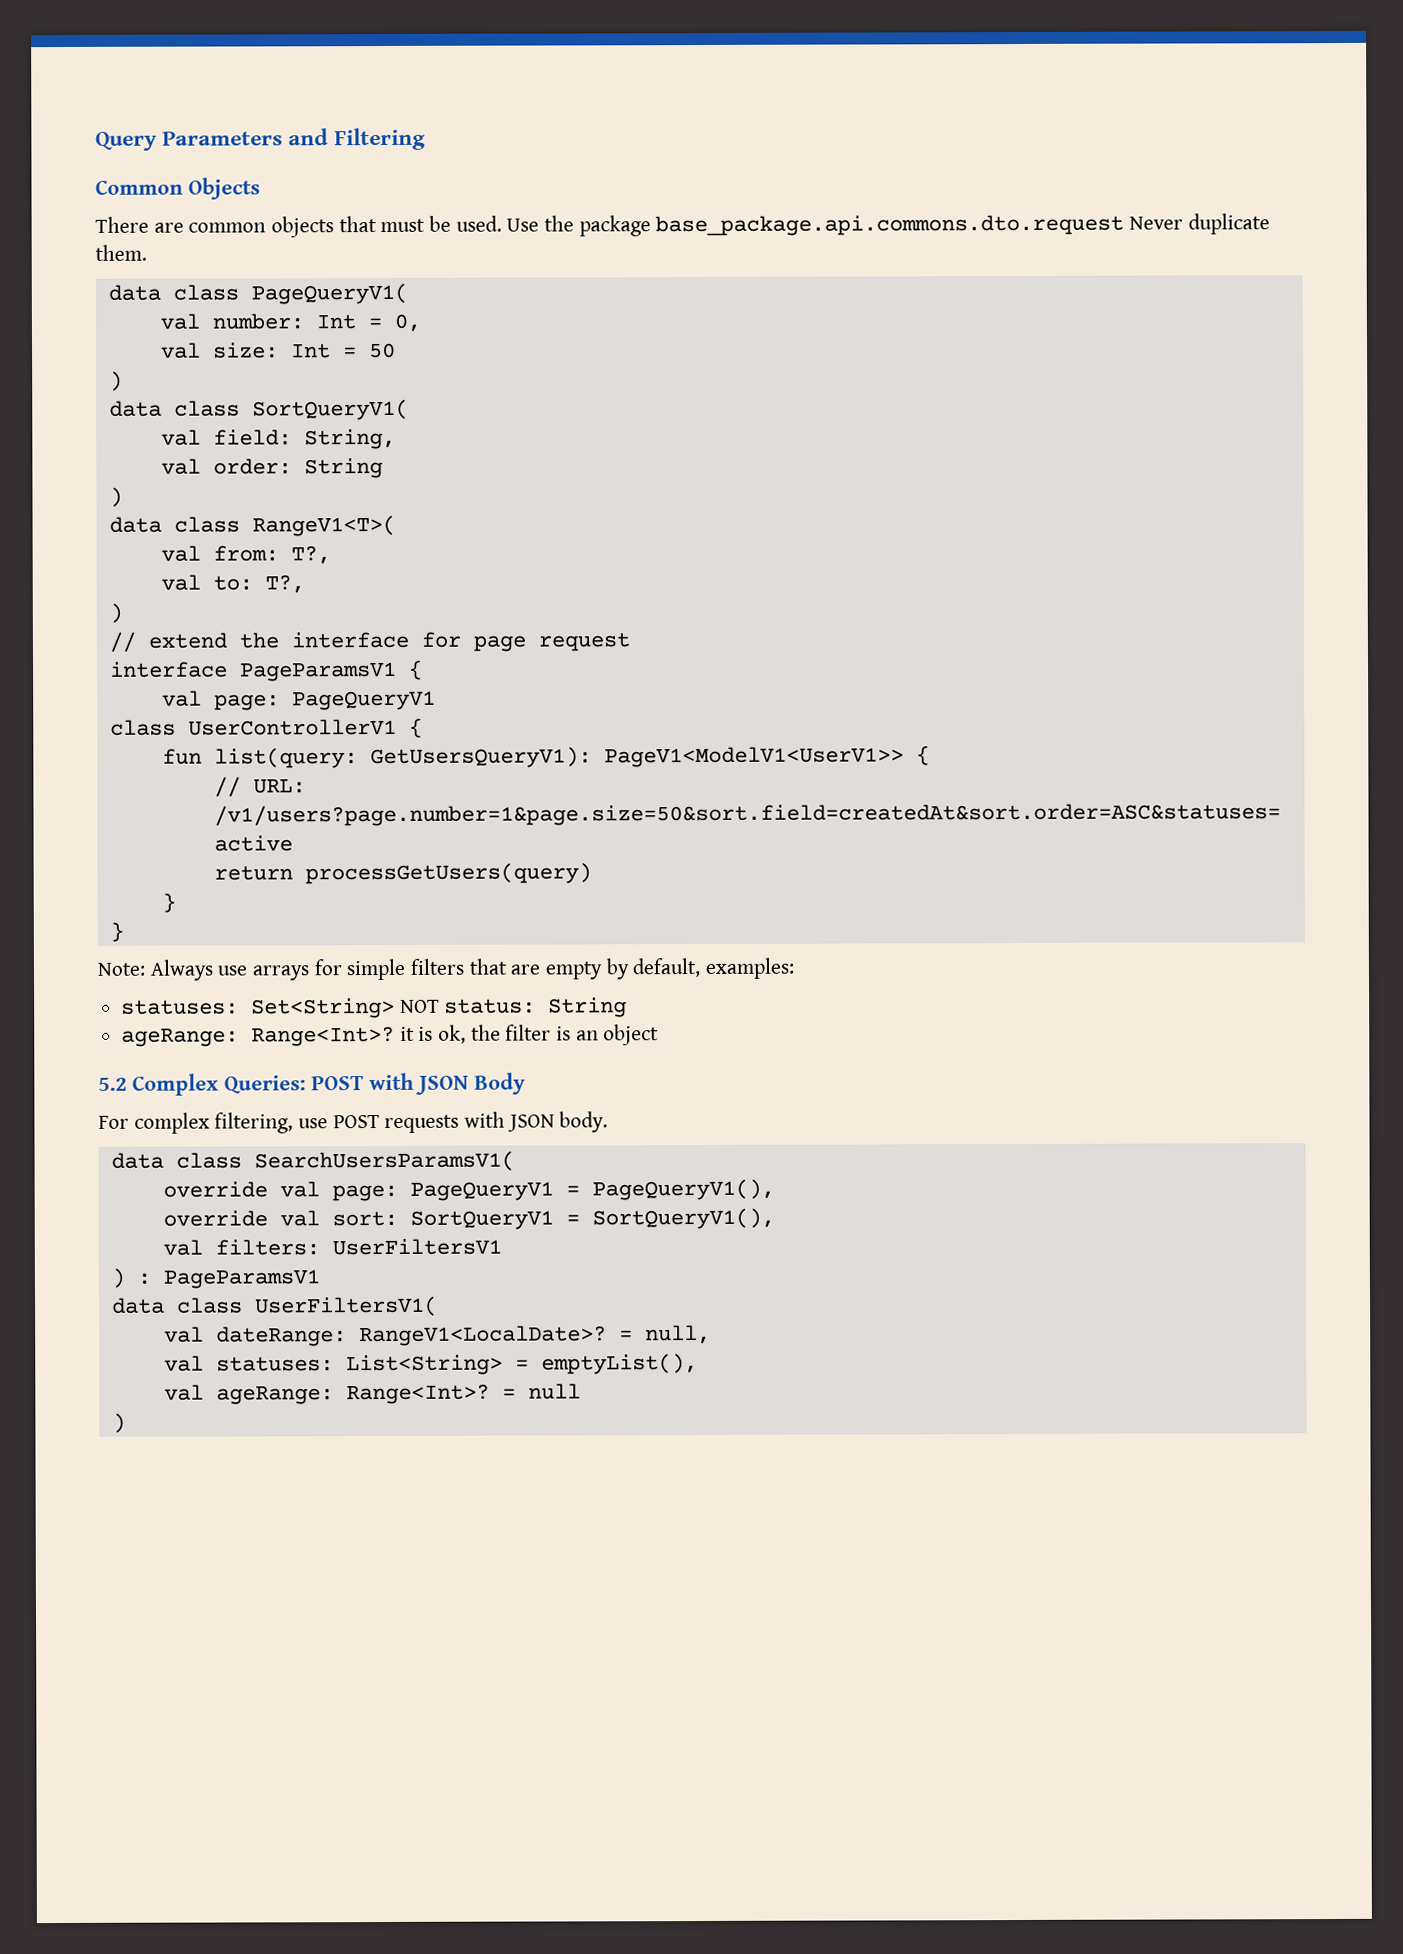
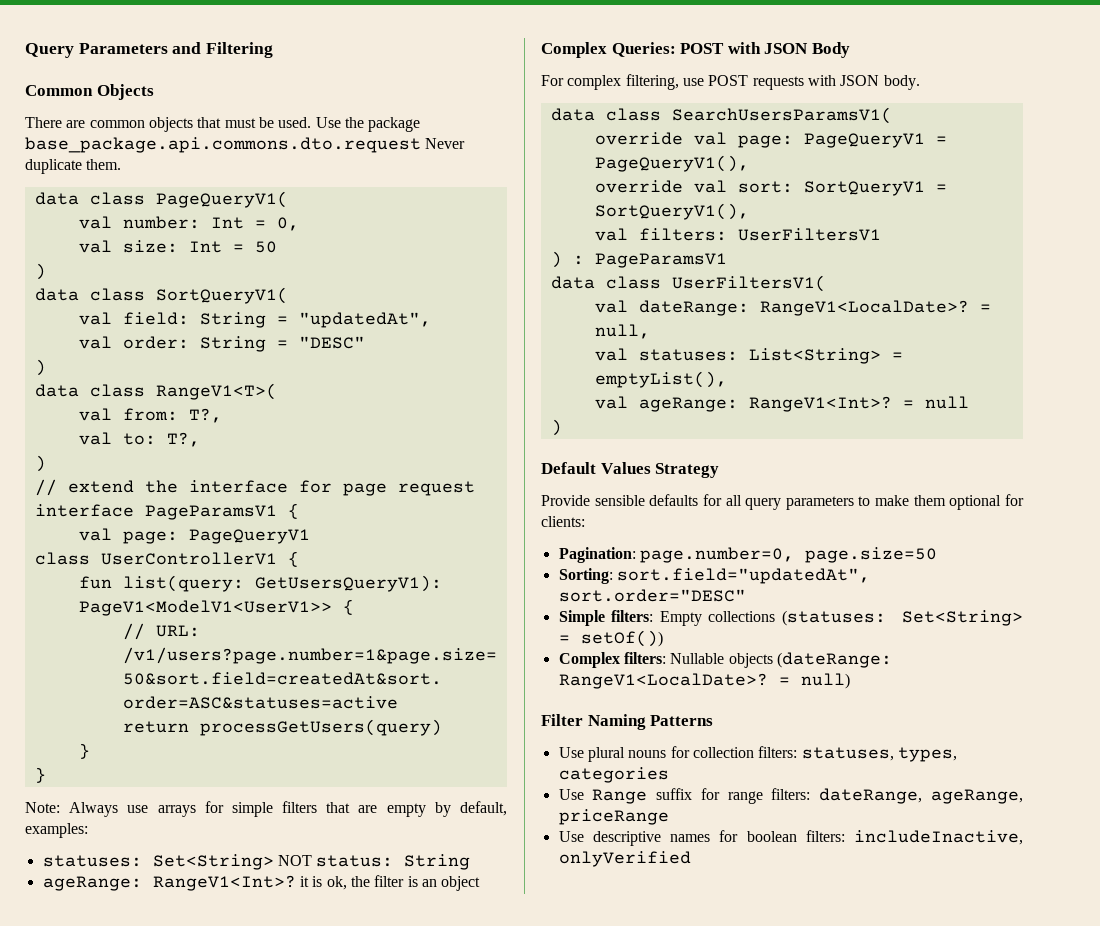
[303,428,396,450] String, -> [199,312,431,328] String = "updatedAt",
(383, 468) none -> [276,336,365,349] = "DESC"
[251,1026,396,1047] Range<Int>? -> [152,875,296,891] RangeV1<Int>?
[98,1077,127,1091] 5.2 -> (481, 883) none
[345,1384,490,1405] Range<Int>? -> [748,396,892,412] RangeV1<Int>?
(126, 1422) none -> [541,462,720,478] [541,494,1024,510] [541,516,585,527] [558,547,937,563] [558,568,870,584] [558,589,746,602] [558,610,1023,626] [558,630,663,647] [558,652,892,668] [558,673,850,689] [541,714,714,730] [558,746,957,762] [558,767,669,783] [558,788,1023,804] [558,809,669,825] [558,830,1023,846] [558,851,691,867] // Default Values Strategy // Provide sensible defaults for all query parameters to make them optional for clients: // Pagination: page.number=0, page.size=50 // Sorting: sort.field="updatedAt", sort.order="DESC" // Simple filters: Empty collections (statuses: Set<String> = setOf()) // Complex filters: Nullable objects (dateRange: RangeV1<LocalDate>? = null) // Filter Naming Patterns // Use plural nouns for collection filters: statuses, types, categories // Use Range suffix for range filters: dateRange, ageRange, priceRange // Use descriptive names for boolean filters: includeInactive, onlyVerified

